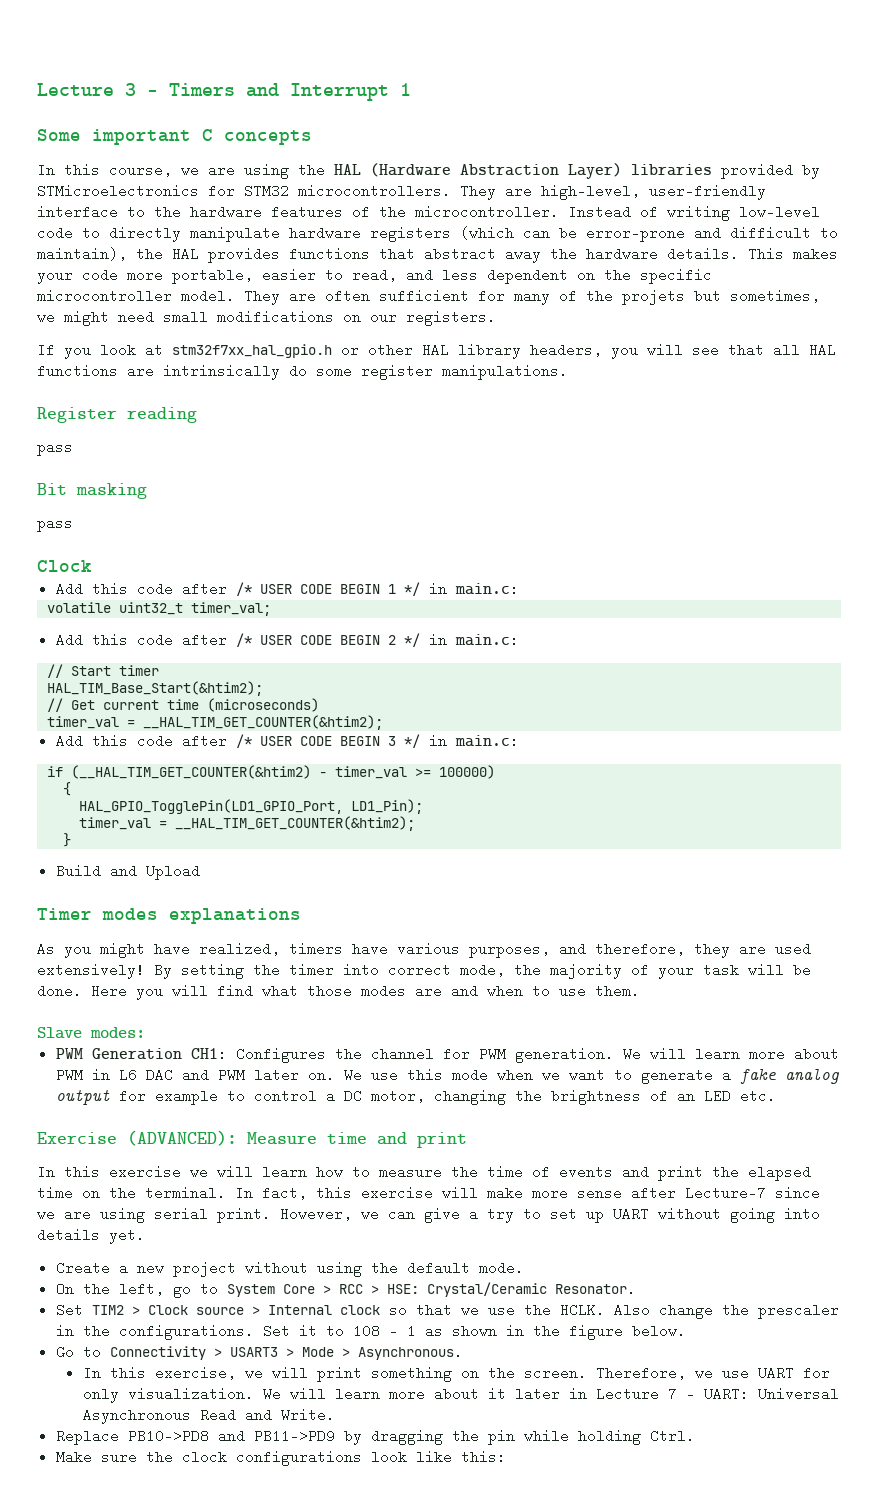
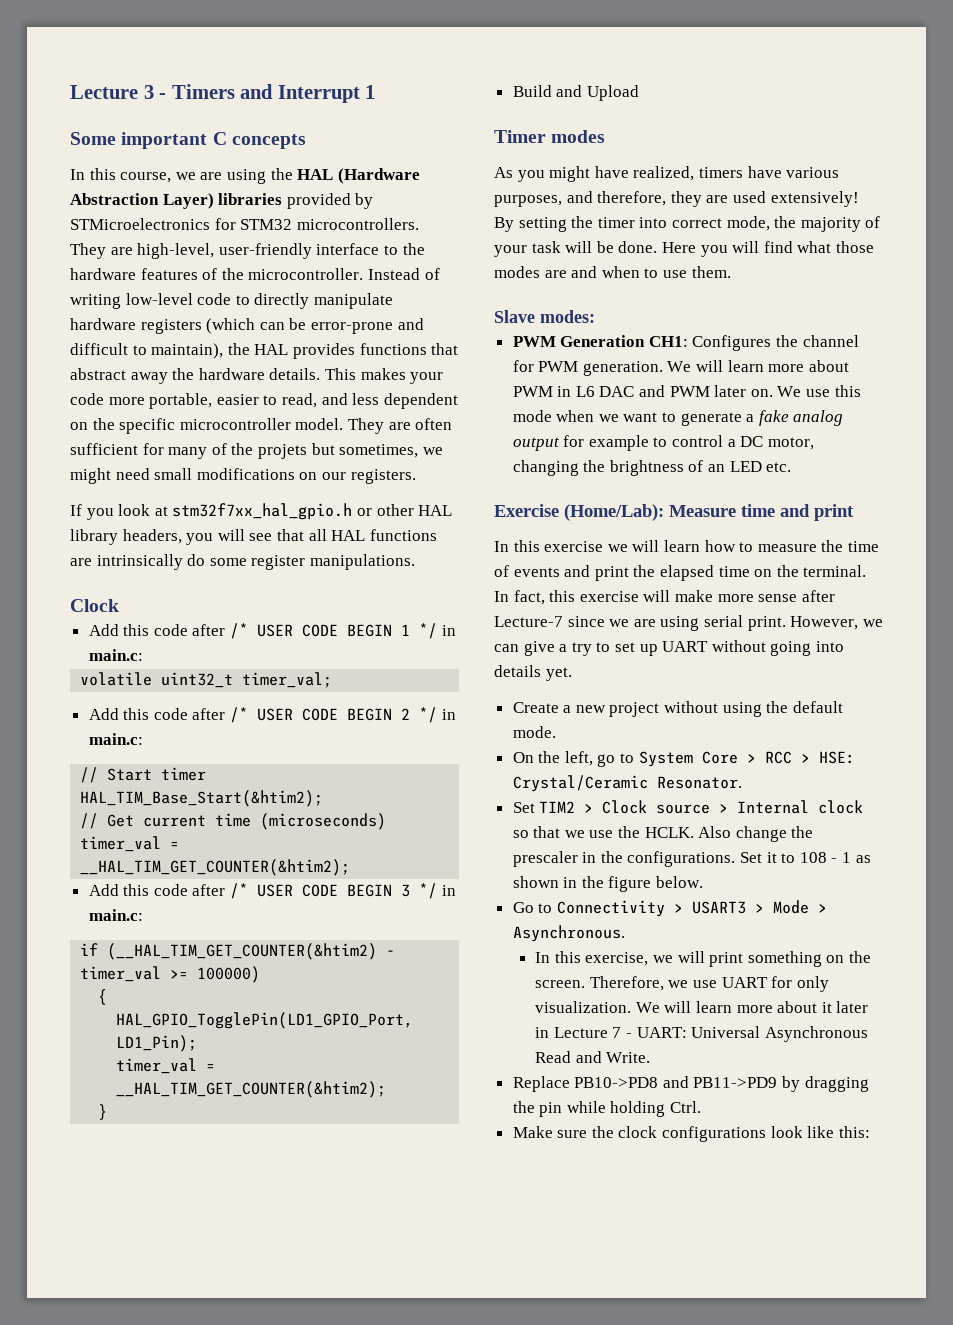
[37,407,197,423] [37,440,73,456] [37,483,147,499] [37,516,73,532] // Register reading // pass // Bit masking // pass -> (415, 562) none
[169,908,301,924] explanations -> (606, 136) none
[127,1130,237,1146] (ADVANCED): -> [564,504,664,521] (Home/Lab):

